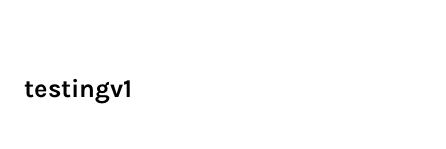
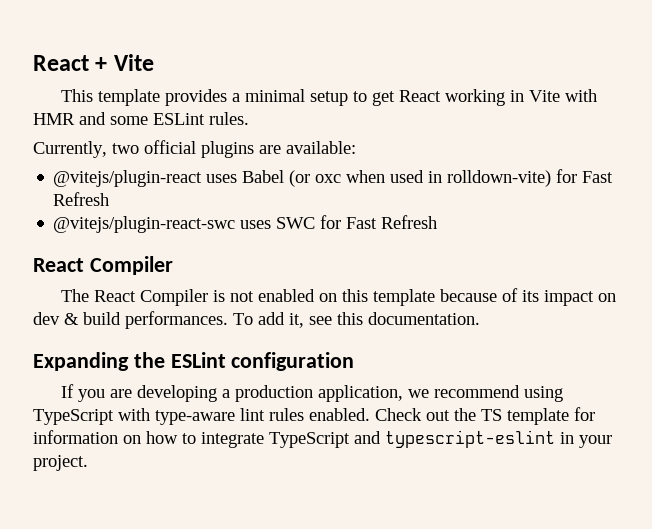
[24,78,132,104] testingv1 -> [33,54,154,71] [61,89,598,106] [33,112,249,125] [33,140,356,158] [53,169,614,187] [53,192,110,206] [53,215,438,233] [33,256,173,275] [61,288,617,306] [33,311,480,329] [33,352,355,371] [61,384,564,402] [33,407,595,425] [33,430,612,448] [33,455,88,471] React + Vite // This template provides a minimal setup to get React working in Vite with HMR and some ESLint rules. // Currently, two official plugins are available: // @vitejs/plugin-react uses Babel (or oxc when used in rolldown-vite) for Fast Refresh // @vitejs/plugin-react-swc uses SWC for Fast Refresh // React Compiler // The React Compiler is not enabled on this template because of its impact on dev & build performances. To add it, see this documentation. // Expanding the ESLint configuration // If you are developing a production application, we recommend using TypeScript with type-aware lint rules enabled. Check out the TS template for information on how to integrate TypeScript and typescript-eslint in your project.

